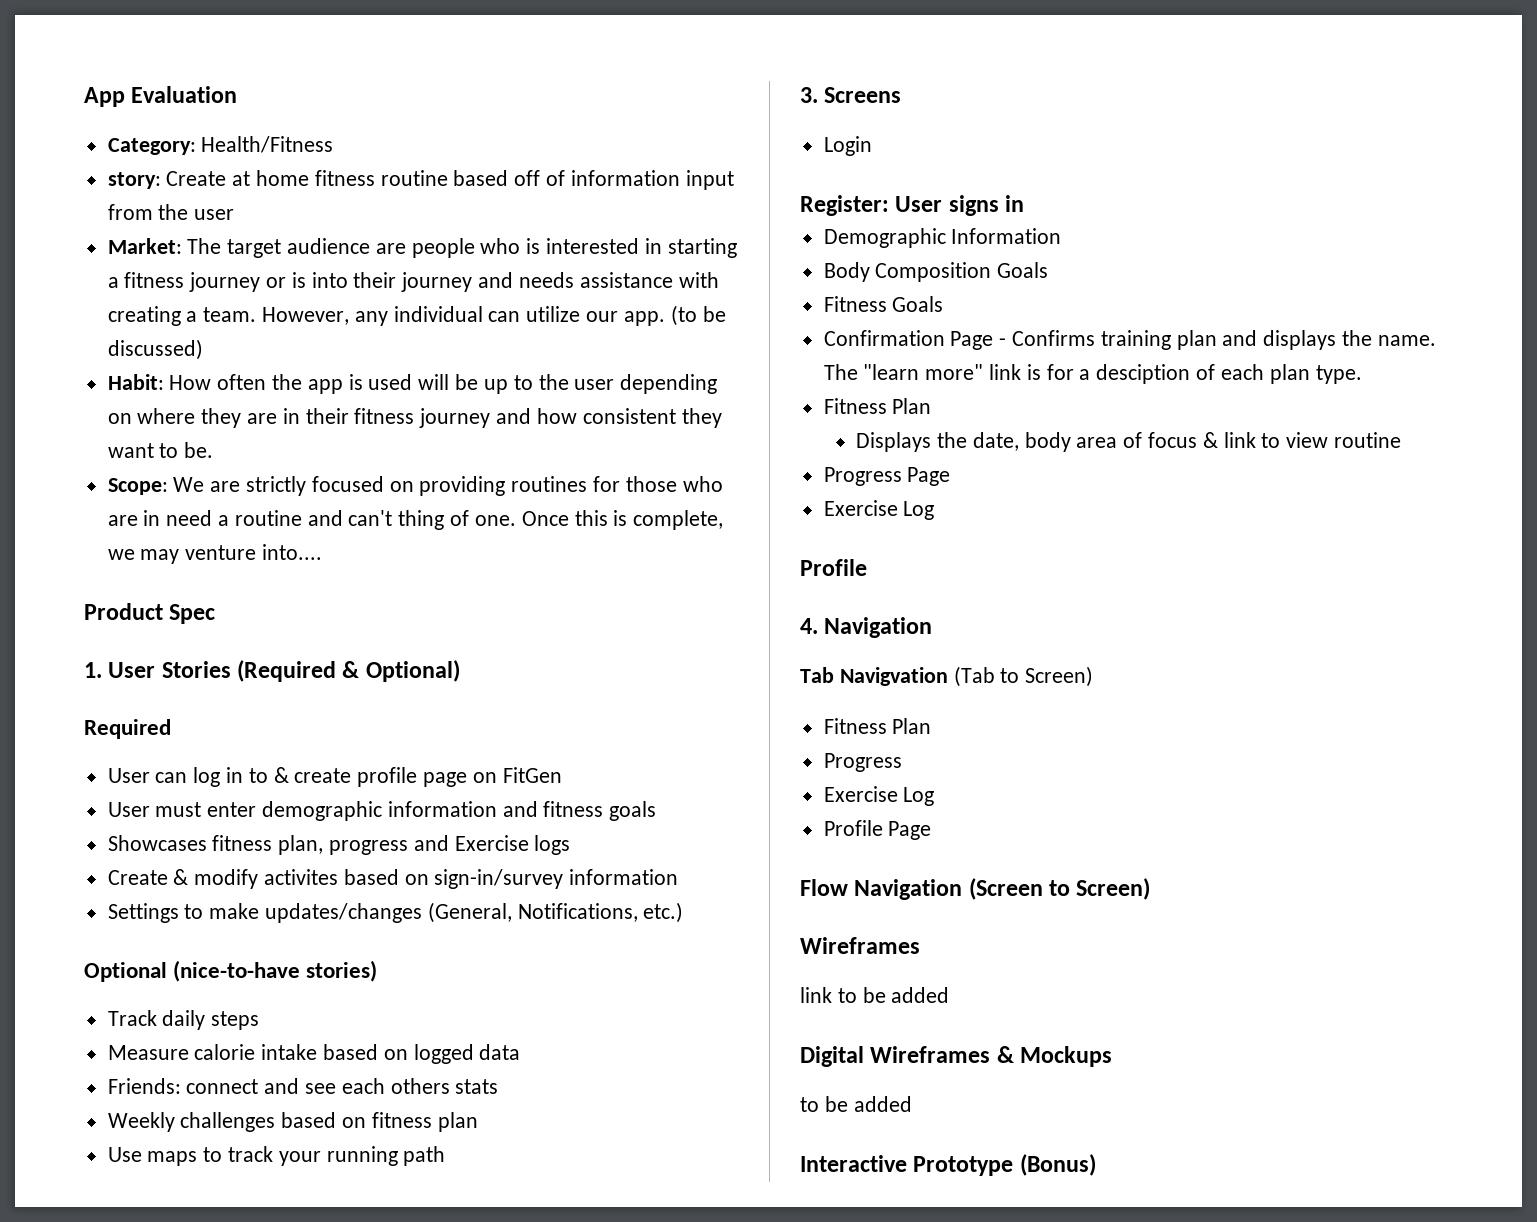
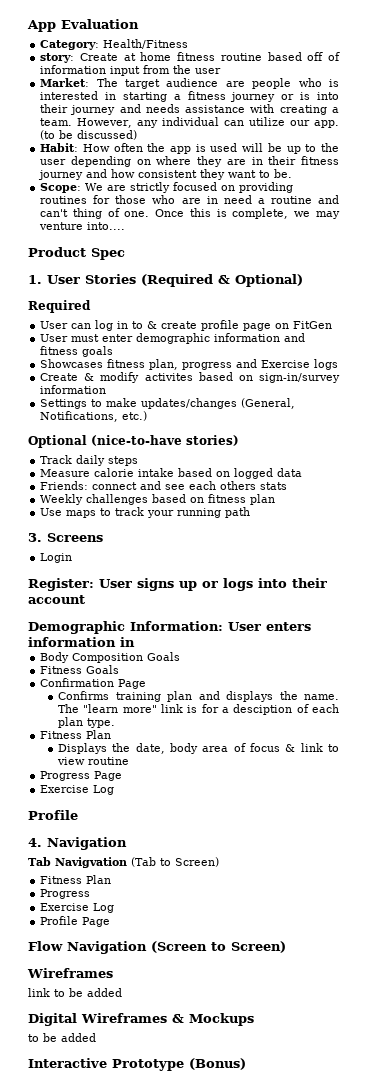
[1005,195,1025,212] [823,228,1062,248] in // Demographic Information -> [179,578,327,591] [28,595,85,604] [28,621,311,634] [28,637,135,647] up or logs into their account // Demographic Information: User enters information in
[999,338,1007,346] - -> (147, 684) //

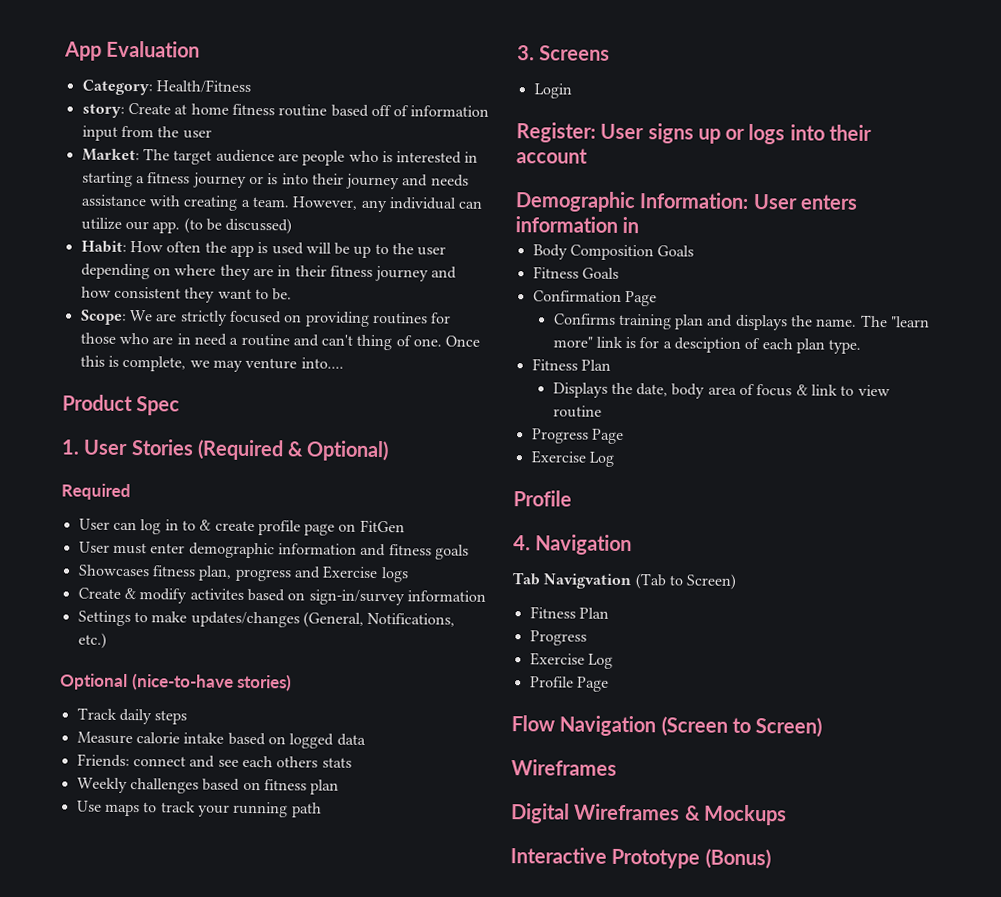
[28,988,122,997] // link to be added -> (617, 767) none
[28,1033,96,1042] // to be added -> (787, 815) none

